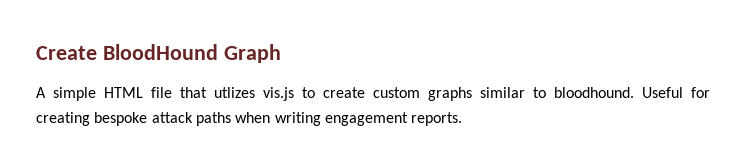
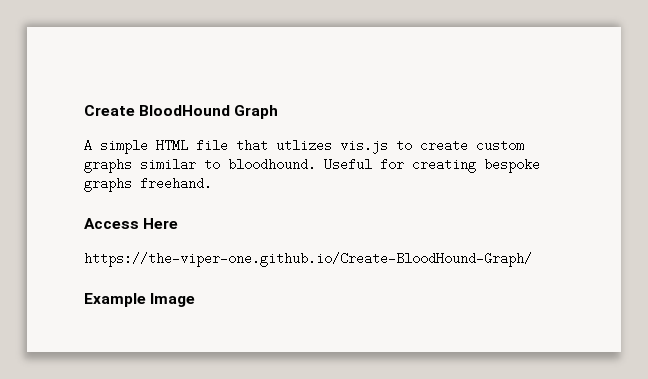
[151,112,463,126] attack paths when writing engagement reports. -> [84,177,212,192] [84,218,179,229] [84,252,532,267] [84,293,196,307] graphs freehand. // Access Here // https://the-viper-one.github.io/Create-BloodHound-Graph/ // Example Image

